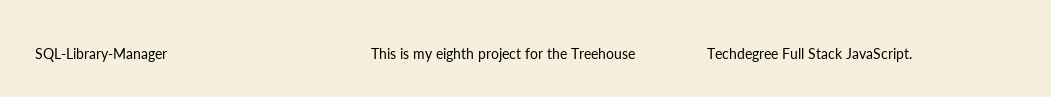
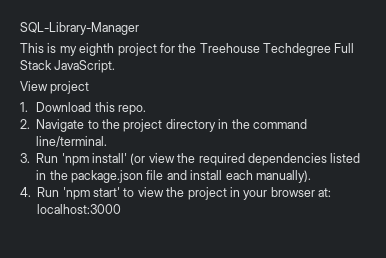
(912, 55) none -> [20,81,90,94] [20,102,146,115] [20,119,307,132] [36,136,108,147] [20,153,361,166] [36,170,311,183] [20,187,331,200] [37,204,122,214] // View project // 1. Download this repo. // 2. Navigate to the project directory in the command line/terminal. // 3. Run 'npm install' (or view the required dependencies listed in the package.json file and install each manually). // 4. Run 'npm start' to view the project in your browser at: localhost:3000

